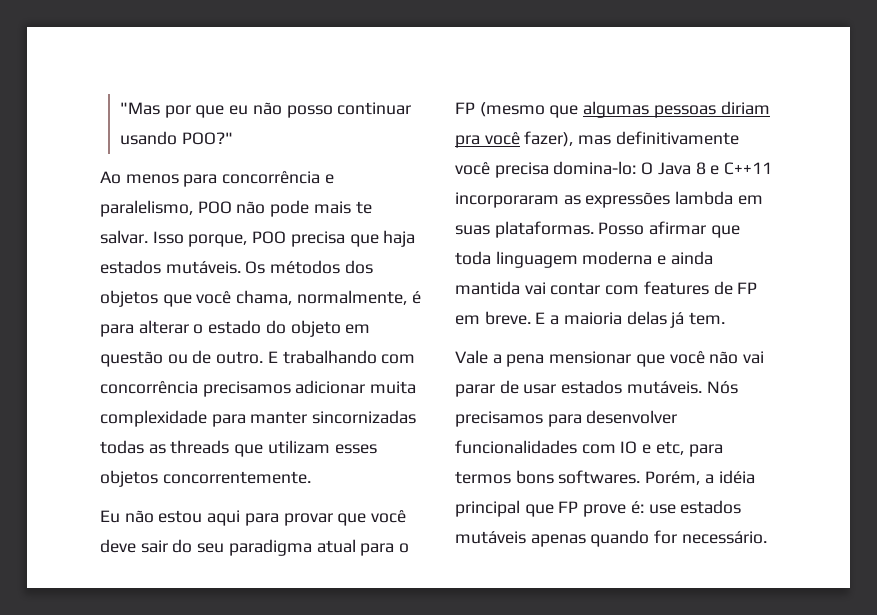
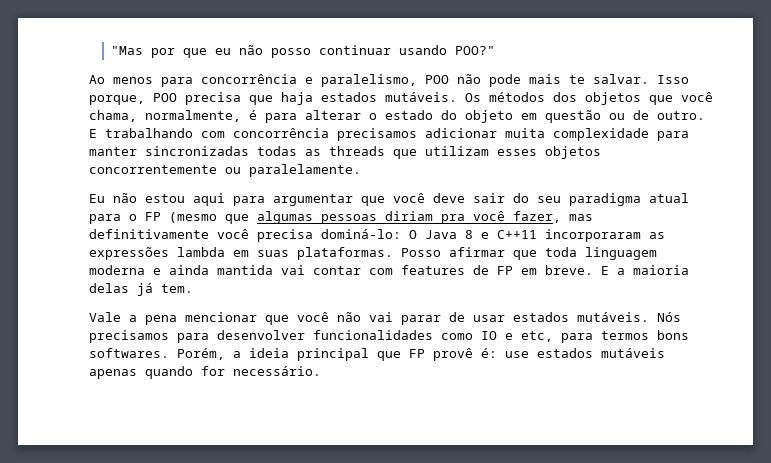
[312,410,417,424] sincornizadas -> [145,146,249,156] sincronizadas
[162,471,311,484] concorrentemente. -> [89,164,361,177] concorrentemente ou paralelamente.
[283,513,333,526] provar -> [273,194,353,206] argumentar
[524,131,574,147] fazer), -> [513,211,561,223] fazer,
[553,161,637,175] domina-lo: -> [321,229,401,239] dominá-lo:
[549,351,632,364] mensionar -> [185,312,257,322] mencionar
[581,444,616,454] com -> [441,333,473,340] como
[718,470,755,484] idéia -> [249,348,289,358] ideia
[583,504,627,517] prove -> [433,348,473,361] provê

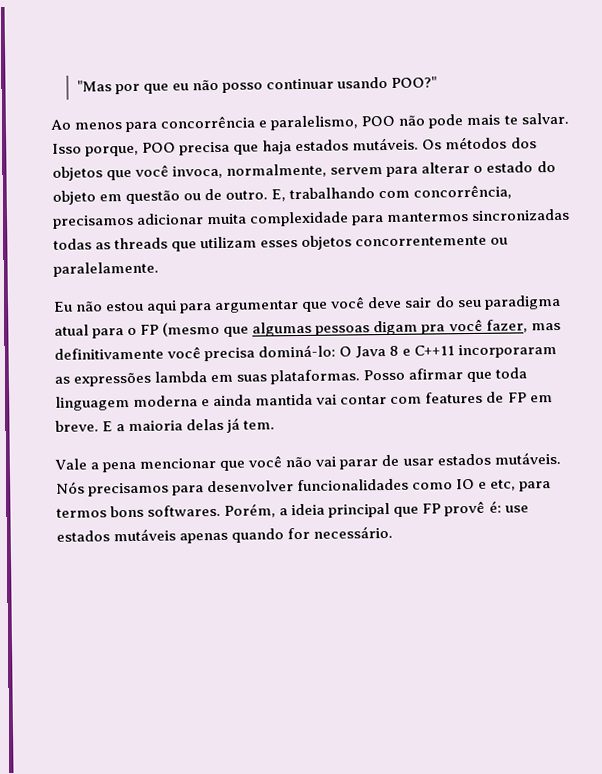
[89,110,257,122] chama, normalmente, é -> [172,163,384,179] invoca, normalmente, servem
[89,129,97,138] E -> [271,189,287,202] E,
[233,128,329,138] concorrência -> [413,184,513,200] concorrência,
[89,147,137,156] manter -> [386,212,470,222] mantermos
[385,211,433,221] diriam -> [373,320,419,336] digam

